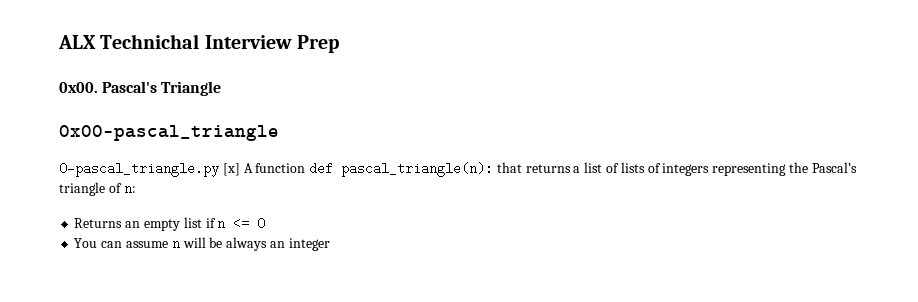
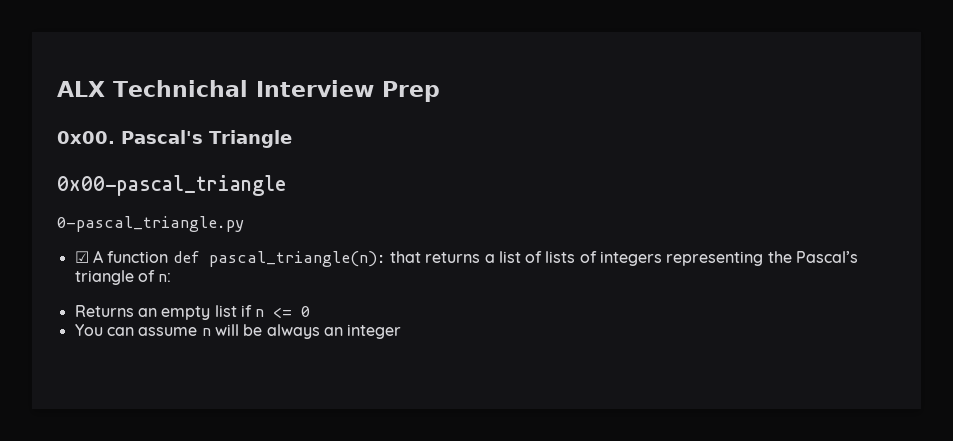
[222,163,240,176] [x] -> [74,251,89,263] // ☑

